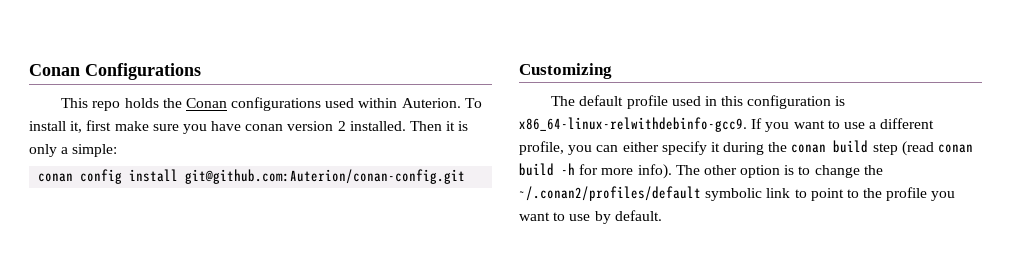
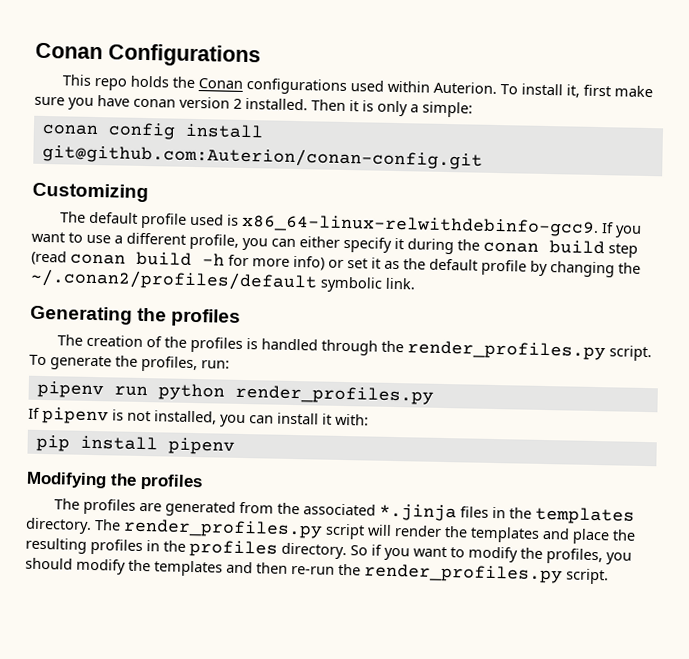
[704,95,832,109] in this configuration -> (225, 219) none
[637,164,883,179] [519,186,956,201] [519,210,662,224] info). The other option is to change the ~/.conan2/profiles/default symbolic link to point to the profile you want to use by default. -> [293,255,641,278] [30,268,416,293] [30,305,242,327] [57,334,653,362] [29,354,230,373] [36,380,434,405] [28,407,369,428] [35,434,235,455] [26,471,203,491] [54,498,636,525] [25,517,636,545] [25,537,632,565] [25,557,609,585] info) or set it as the default profile by changing the ~/.conan2/profiles/default symbolic link. // Generating the profiles // The creation of the profiles is handled through the render_profiles.py script. To generate the profiles, run: // pipenv run python render_profiles.py // If pipenv is not installed, you can install it with: // pip install pipenv // Modifying the profiles // The profiles are generated from the associated *.jinja files in the templates directory. The render_profiles.py script will render the templates and place the resulting profiles in the profiles directory. So if you want to modify the profiles, you should modify the templates and then re-run the render_profiles.py script.

